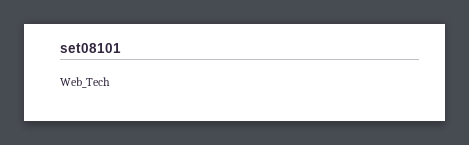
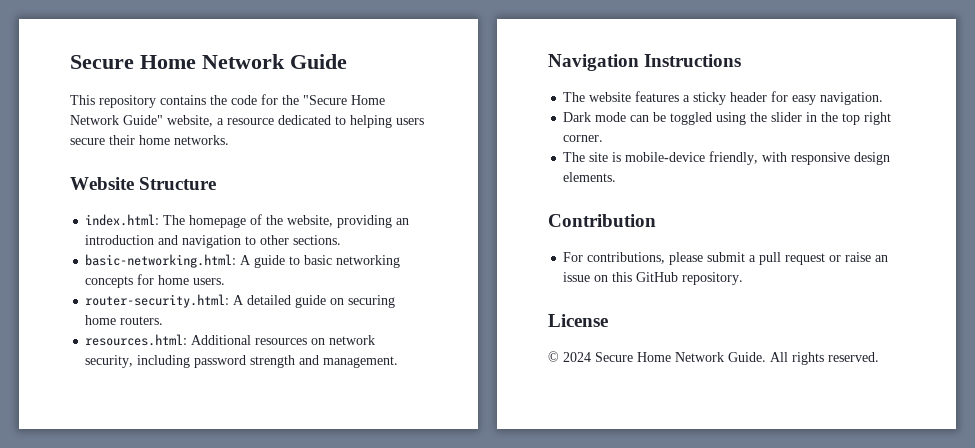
[60,43,121,53] [60,77,110,88] set08101 // Web_Tech -> [70,54,347,69] [70,94,385,108] [70,115,424,128] [70,135,229,145] [70,177,217,190] [85,214,410,228] [85,235,342,248] [85,254,401,268] [85,274,226,288] [85,294,396,308] [85,315,164,325] [85,334,376,346] [85,355,399,368] [548,54,742,71] [563,91,884,105] [563,112,892,125] [563,135,604,142] [563,151,891,165] [563,172,617,182] [548,214,656,227] [563,252,889,265] [563,272,744,285] [548,314,608,327] [548,351,879,365] Secure Home Network Guide // This repository contains the code for the "Secure Home Network Guide" website, a resource dedicated to helping users secure their home networks. // Website Structure // index.html: The homepage of the website, providing an introduction and navigation to other sections. // basic-networking.html: A guide to basic networking concepts for home users. // router-security.html: A detailed guide on securing home routers. // resources.html: Additional resources on network security, including password strength and management. // Navigation Instructions // The website features a sticky header for easy navigation. // Dark mode can be toggled using the slider in the top right corner. // The site is mobile-device friendly, with responsive design elements. // Contribution // For contributions, please submit a pull request or raise an issue on this GitHub repository. // License // © 2024 Secure Home Network Guide. All rights reserved.

